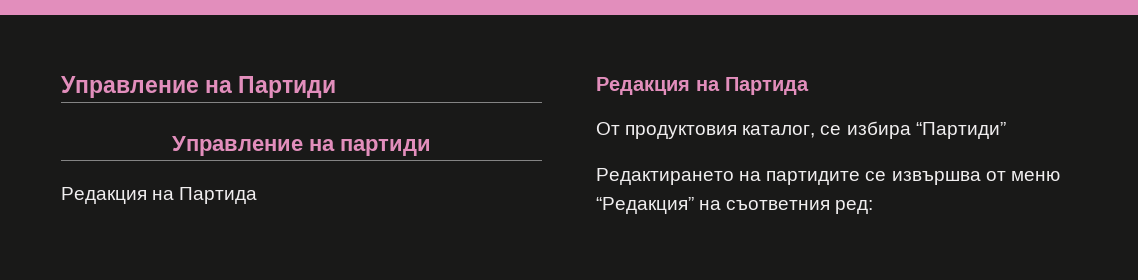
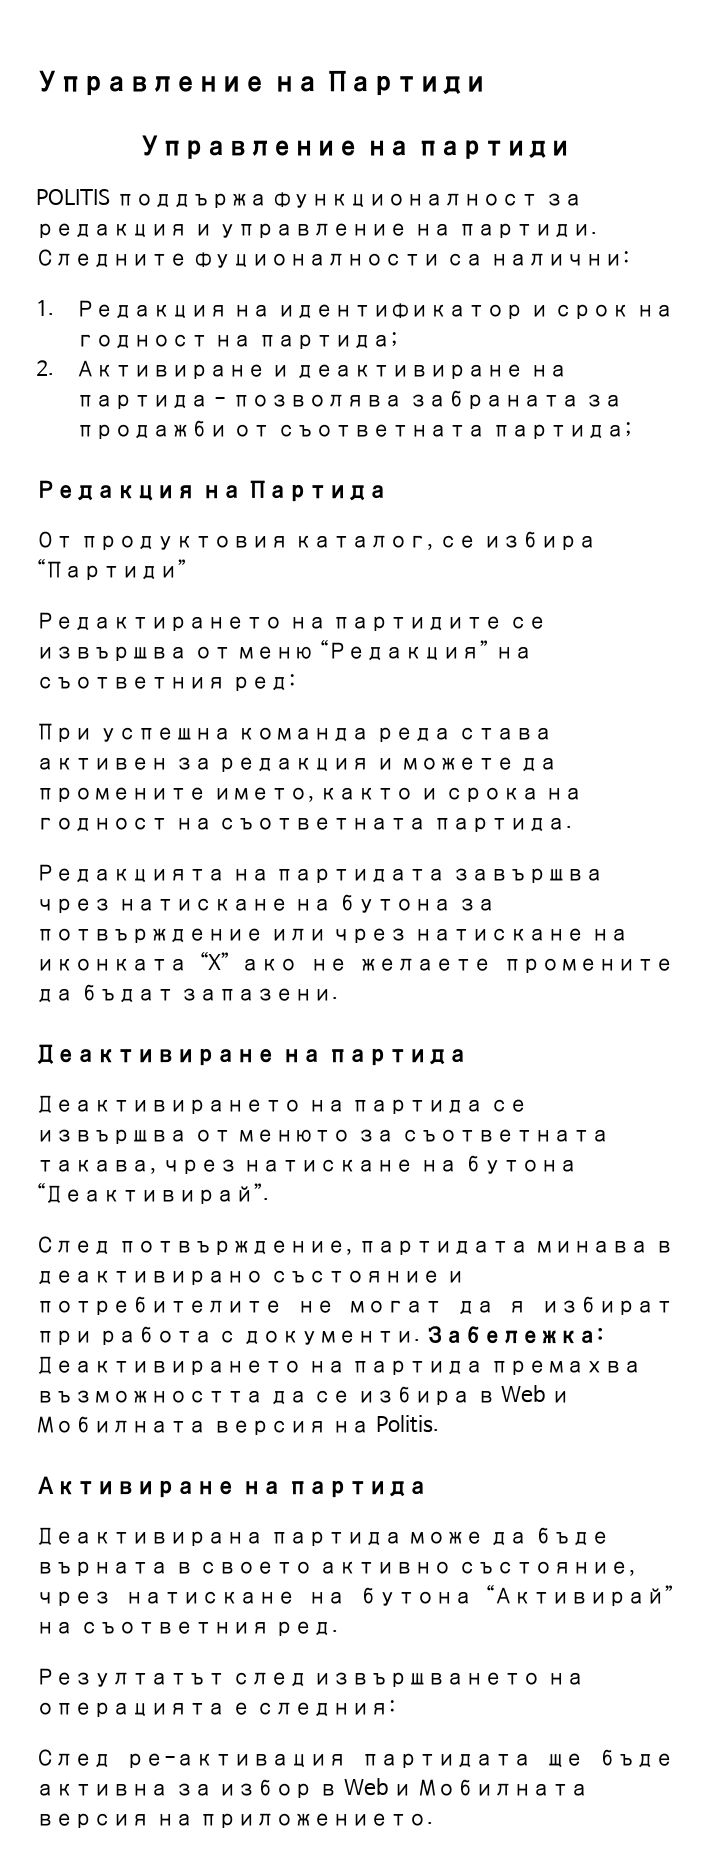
[61,187,258,204] Редакция на Партида -> [36,189,584,208] [36,223,597,238] [36,249,630,268] [36,300,674,319] [75,332,397,349] [36,360,568,379] [75,390,624,409] [75,420,631,439] POLITIS поддържа функционалност за редакция и управление на партиди. Следните фуционалности са налични: // 1. Редакция на идентификатор и срок на годност на партида; // 2. Активиране и деактивиране на партида - позволява забраната за продажби от съответната партида;
(874, 207) none -> [36,723,553,742] [36,757,559,772] [36,787,584,802] [36,817,573,832] [36,864,605,883] [36,894,496,913] [36,928,629,943] [36,951,674,973] [36,984,339,1003] [36,1044,468,1066] [36,1095,529,1114] [36,1129,610,1144] [36,1155,578,1174] [36,1182,269,1204] [36,1236,674,1255] [36,1270,466,1285] [36,1296,675,1315] [36,1326,603,1345] [36,1356,643,1375] [36,1385,571,1405] [36,1415,440,1435] [36,1476,428,1498] [36,1527,610,1546] [36,1561,635,1576] [36,1584,674,1606] [36,1621,339,1636] [36,1668,586,1687] [36,1700,396,1717] [36,1749,674,1768] [36,1778,590,1798] [36,1813,434,1828] // При успешна команда реда става активен за редакция и можете да промените името, както и срока на годност на съответната партида. // Редакцията на партидата завършва чрез натискане на бутона за потвърждение или чрез натискане на иконката “X” ако не желаете промените да бъдат запазени. // Деактивиране на партида // Деактивирането на партида се извършва от менюто за съответната такава, чрез натискане на бутона “Деактивирай”. // След потвърждение, партидата минава в деактивирано състояние и потребителите не могат да я избират при работа с документи. Забележка: Деактивирането на партида премахва възможността да се избира в Web и Мобилната версия на Politis. // Активиране на партида // Деактивирана партида може да бъде върната в своето активно състояние, чрез натискане на бутона “Активирай” на съответния ред. // Резултатът след извършването на операцията е следния: // След ре-активация партидата ще бъде активна за избор в Web и Мобилната версия на приложението.

